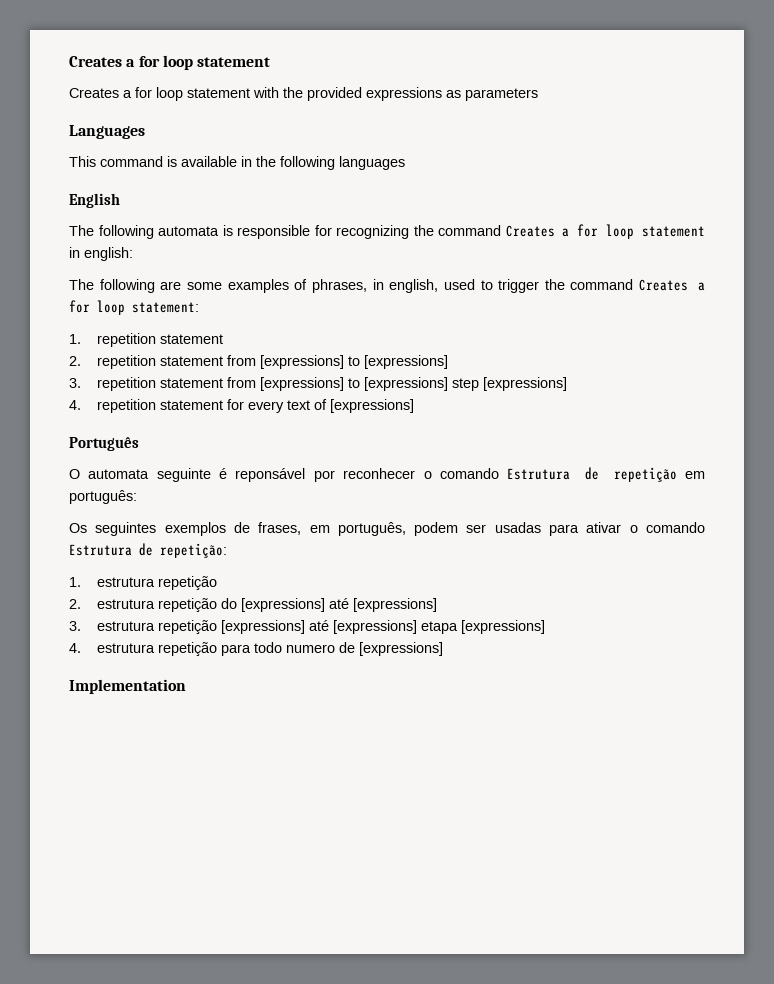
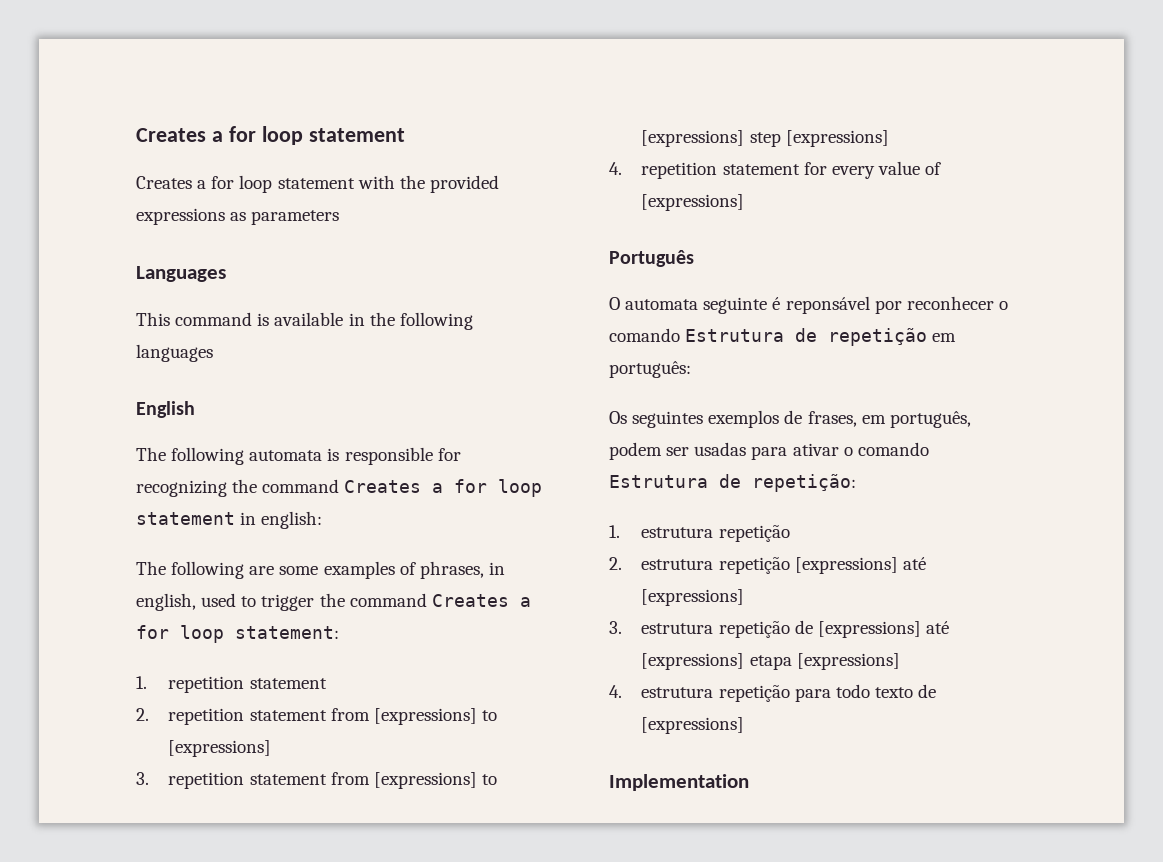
[286,400,310,410] text -> [877,161,920,175] value
[220,598,237,609] do -> (790, 565) none
(217, 627) none -> [794,620,813,634] de
[285,644,335,653] numero -> [874,687,913,698] texto

